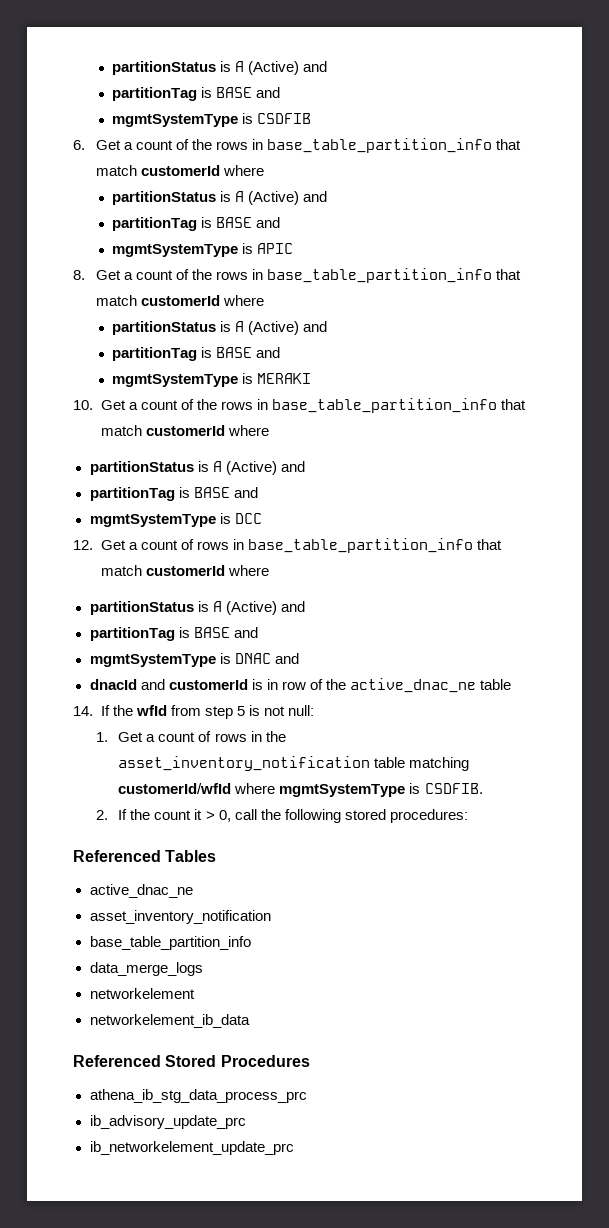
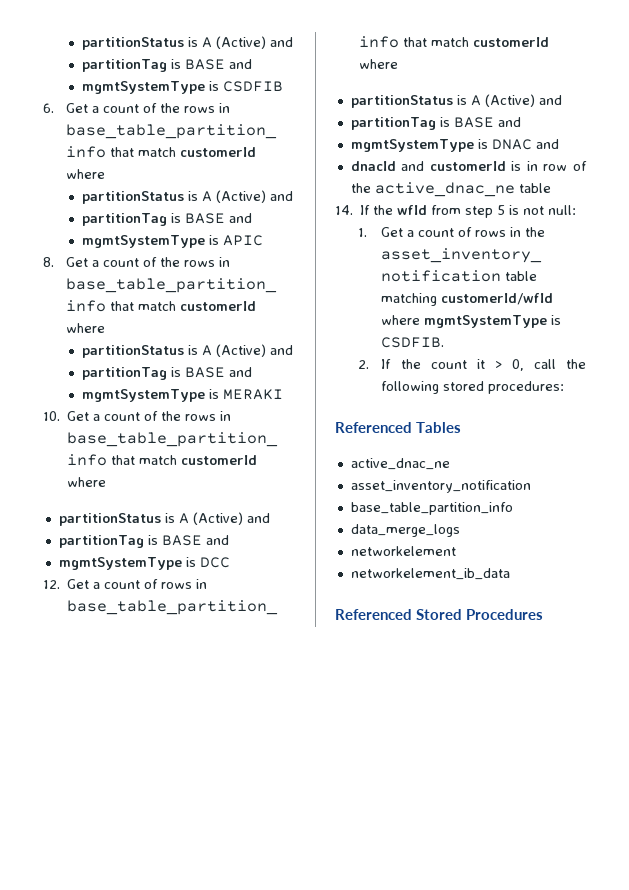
[89,1089,307,1103] [89,1115,246,1129] [89,1141,294,1155] // athena_ib_stg_data_process_prc // ib_advisory_update_prc // ib_networkelement_update_prc -> (544, 614) none

